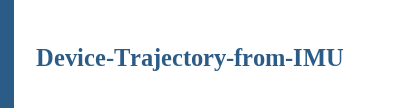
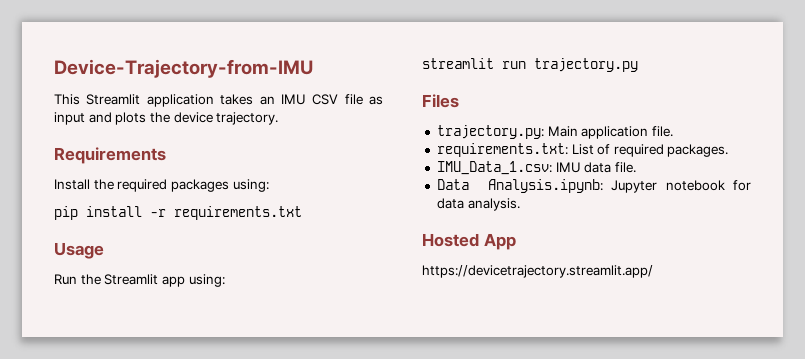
(344, 59) none -> [54,94,383,107] [54,112,279,125] [54,147,166,164] [54,179,269,192] [54,206,302,220] [54,242,104,259] [54,274,225,287] [422,58,638,72] [422,94,459,108] [436,125,673,139] [436,143,729,157] [436,161,636,175] [436,179,751,193] [436,198,520,211] [422,233,516,250] [422,265,653,278] // This Streamlit application takes an IMU CSV file as input and plots the device trajectory. // Requirements // Install the required packages using: // pip install -r requirements.txt // Usage // Run the Streamlit app using: // streamlit run trajectory.py // Files // trajectory.py: Main application file. // requirements.txt: List of required packages. // IMU_Data_1.csv: IMU data file. // Data Analysis.ipynb: Jupyter notebook for data analysis. // Hosted App // https://devicetrajectory.streamlit.app/

